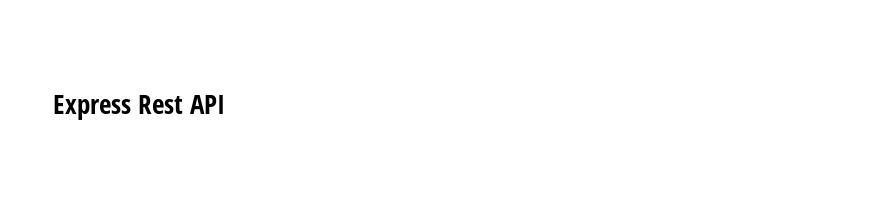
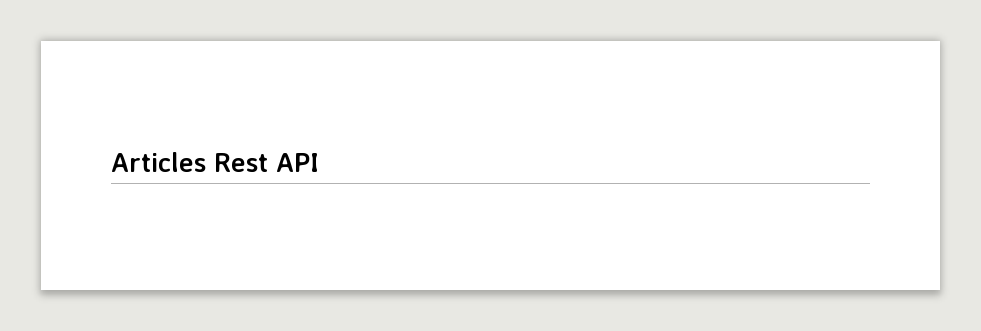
[53,95,131,120] Express -> [111,152,206,172] Articles

